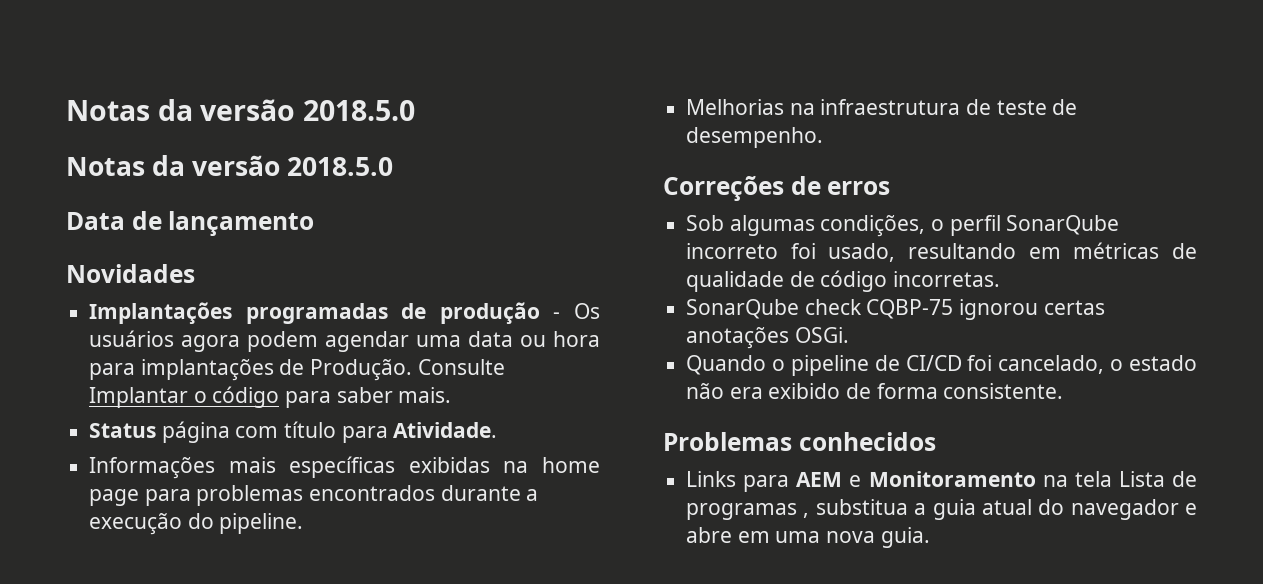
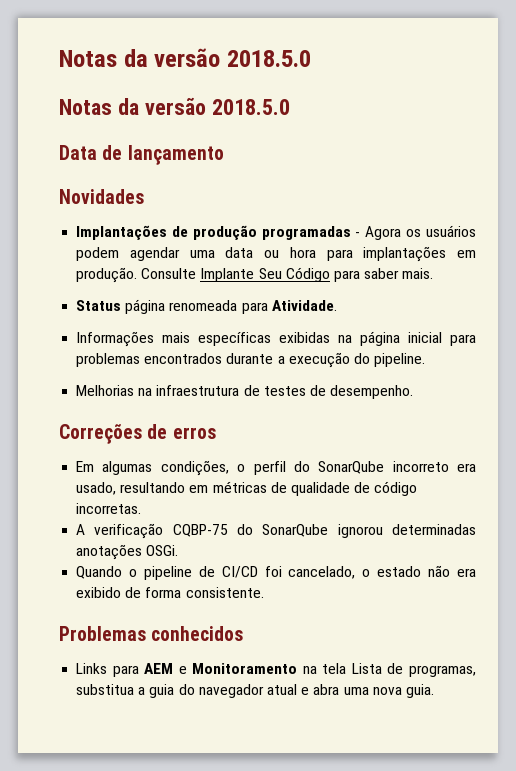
[245,303,388,324] programadas -> (168, 232) none
[553,303,600,319] [89,330,241,352] - Os usuários agora -> [261,225,477,240] programadas - Agora os usuários
[279,359,505,381] [89,386,280,408] de Produção. Consulte Implantar o código -> [456,250,476,258] [76,267,330,283] em produção. Consulte Implante Seu Código
[235,421,337,438] com título -> [169,300,238,311] renomeada
[542,457,600,473] [89,489,140,506] home page -> [360,331,443,346] página inicial
[996,100,1047,115] teste -> [263,386,306,396] testes
[686,215,725,231] Sob -> [76,461,95,472] Em
(1001, 225) none -> [293,461,310,472] do
[790,243,816,259] foi -> [456,463,476,472] era
[686,299,1105,320] SonarQube check CQBP-75 ignorou certas -> [76,523,476,539] A verificação CQBP-75 do SonarQube ignorou determinadas
[686,503,810,520] programas , -> [409,665,477,677] programas,
[981,499,1032,515] atual -> (175, 691) none
[1185,503,1197,515] [686,527,770,543] e abre em -> [266,684,340,695] atual e abra

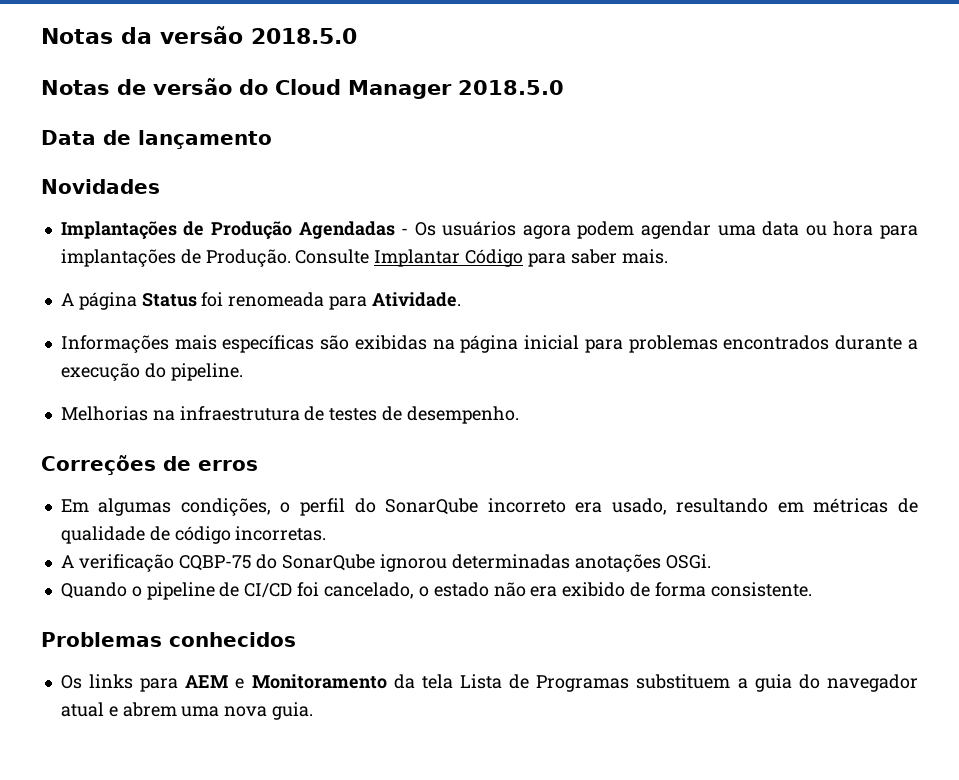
[117,97,206,115] da versão -> [117,78,452,99] de versão do Cloud Manager
[192,225,477,240] produção programadas - Agora os usuários -> [210,221,571,240] Produção Agendadas - Os usuários agora
[456,250,476,258] [76,267,282,283] em produção. Consulte Implante Seu -> [180,249,461,267] de Produção. Consulte Implantar
[76,299,166,314] Status página -> [60,292,224,310] A página Status foi
(272, 339) none -> [320,335,350,350] são
[76,663,108,674] Links -> [60,674,133,689] Os links
[302,666,317,674] na -> [393,674,415,689] da
[409,665,477,677] [76,684,135,695] programas, substitua -> [536,674,731,692] Programas substituem
[313,684,340,695] abra -> [122,702,177,717] abrem

